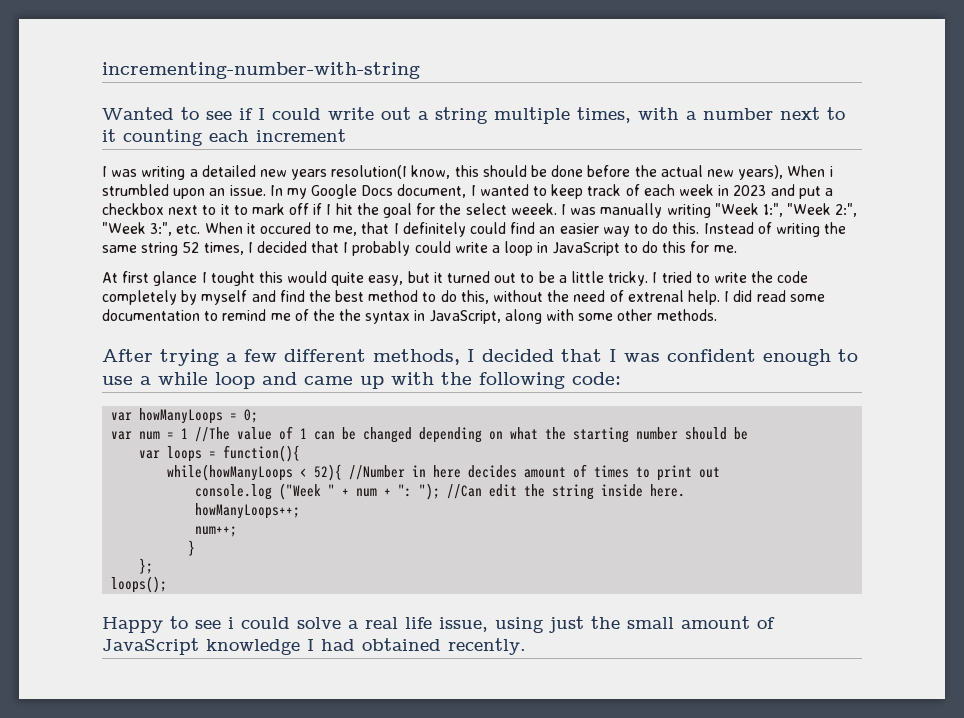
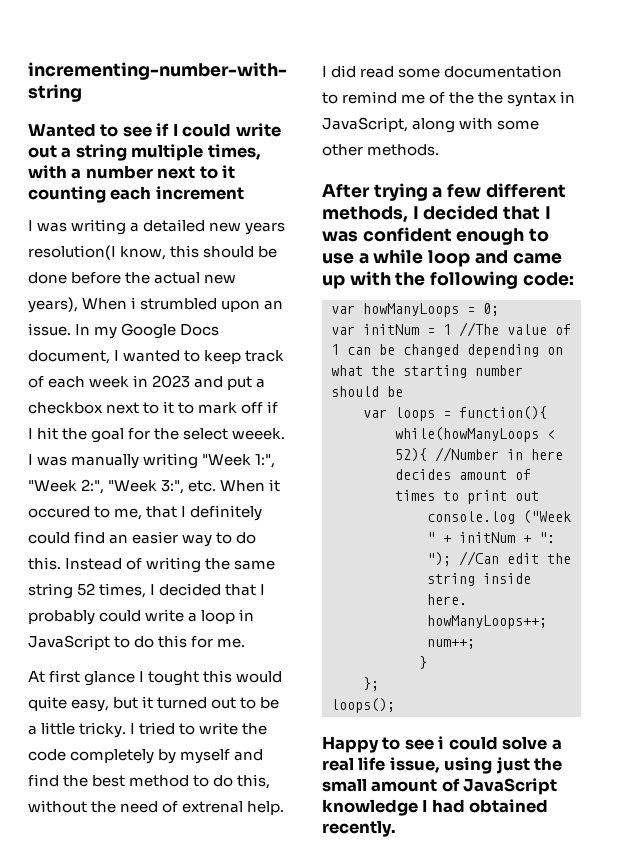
[139,431,161,440] num -> [363,324,419,335] initNum
[356,488,378,497] num -> [459,532,515,543] initNum

